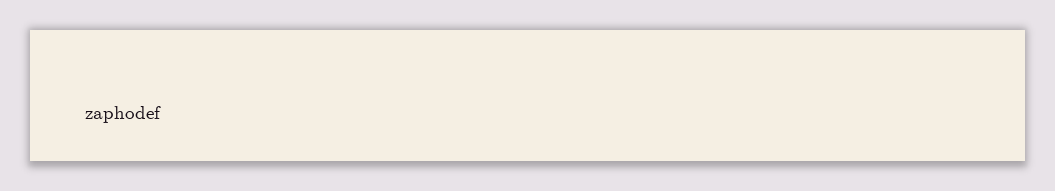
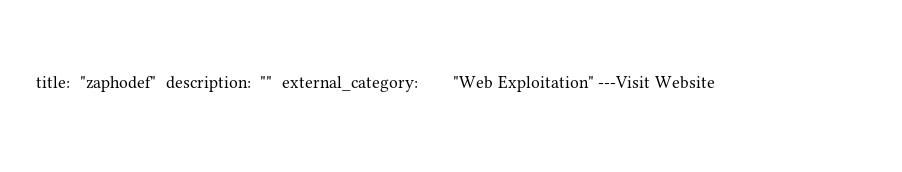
[85,106,161,123] zaphodef -> [36,75,716,92] title: "zaphodef" description: "" external_category: "Web Exploitation" ---Visit Website

